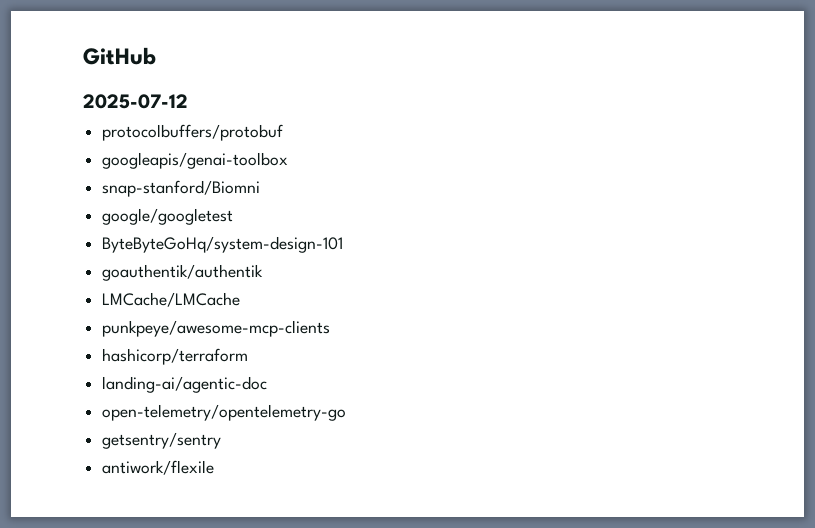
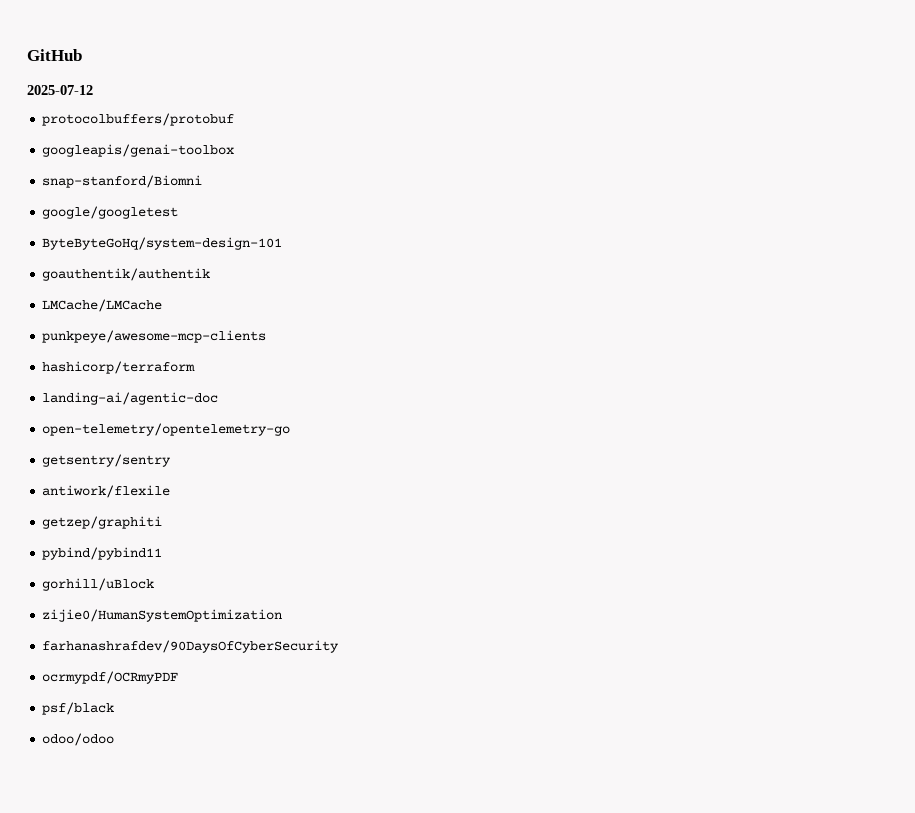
(215, 467) none -> [42,516,163,529] [42,547,163,560] [42,578,155,591] [42,609,283,622] [42,640,340,653] [42,671,179,684] [42,702,115,715] [42,733,115,746] // getzep/graphiti // pybind/pybind11 // gorhill/uBlock // zijie0/HumanSystemOptimization // farhanashrafdev/90DaysOfCyberSecurity // ocrmypdf/OCRmyPDF // psf/black // odoo/odoo

